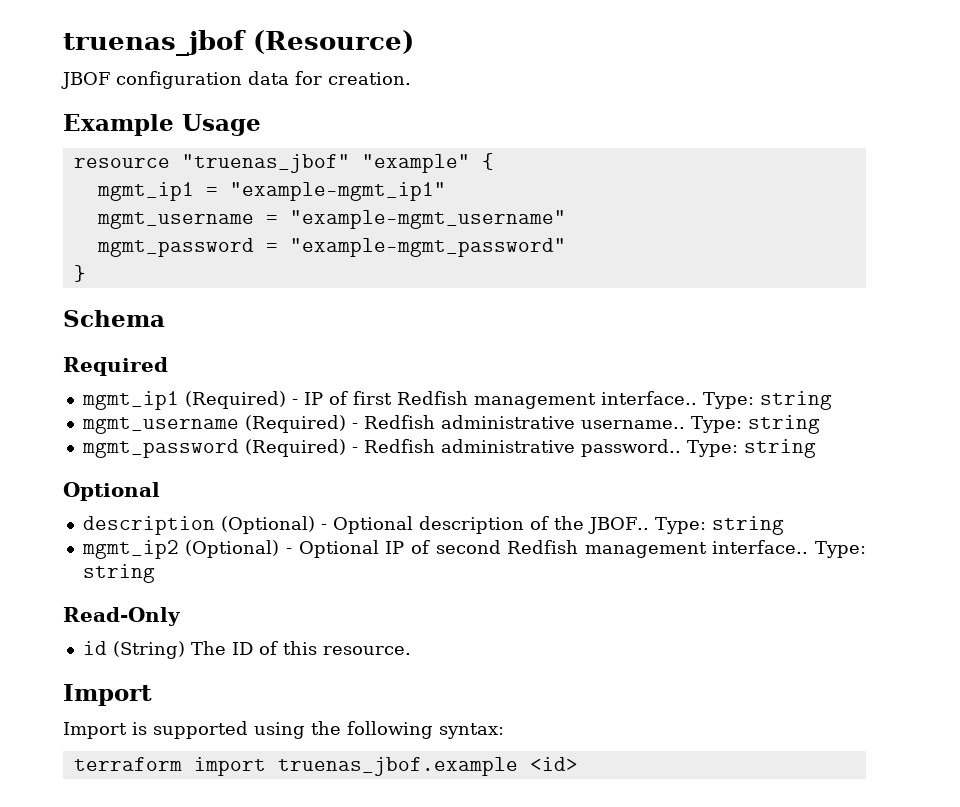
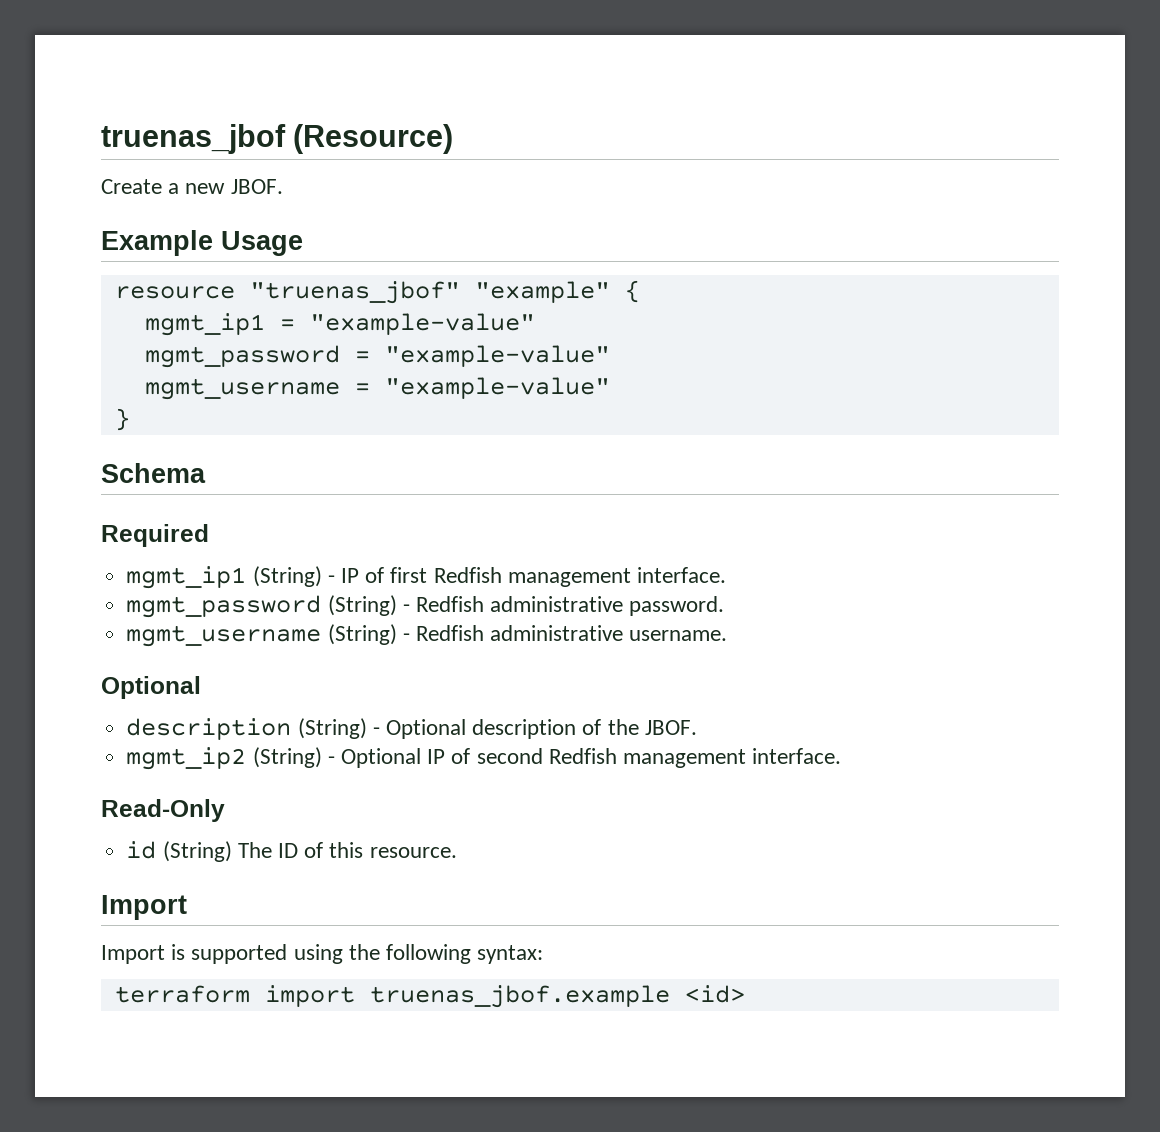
[61,71,411,89] JBOF configuration data for creation. -> [101,179,283,194] Create a new JBOF.
[229,182,446,201] [96,210,566,229] [96,238,566,257] "example-mgmt_ip1" // mgmt_username = "example-mgmt_username" // mgmt_password = "example-mgmt_password" -> [309,313,535,335] [144,345,610,368] [144,377,610,400] "example-value" // mgmt_password = "example-value" // mgmt_username = "example-value"
[184,391,286,409] (Required) -> [252,566,322,587] (String)
[600,391,832,410] [81,415,820,434] [81,439,816,458] interface.. Type: string // mgmt_username (Required) - Redfish administrative username.. Type: string // mgmt_password (Required) - Redfish administrative password.. Type: string -> [636,567,726,583] [126,595,725,618] [126,624,728,647] interface. // mgmt_password (String) - Redfish administrative password. // mgmt_username (String) - Redfish administrative username.
[220,516,315,534] (Optional) -> [297,718,367,739] (String)
[587,516,784,535] JBOF.. Type: string -> [644,720,697,735] JBOF.
[185,540,280,558] (Optional) -> [252,747,322,768] (String)
[712,540,867,558] [82,564,155,583] interface.. Type: string -> [752,748,842,764] interface.

